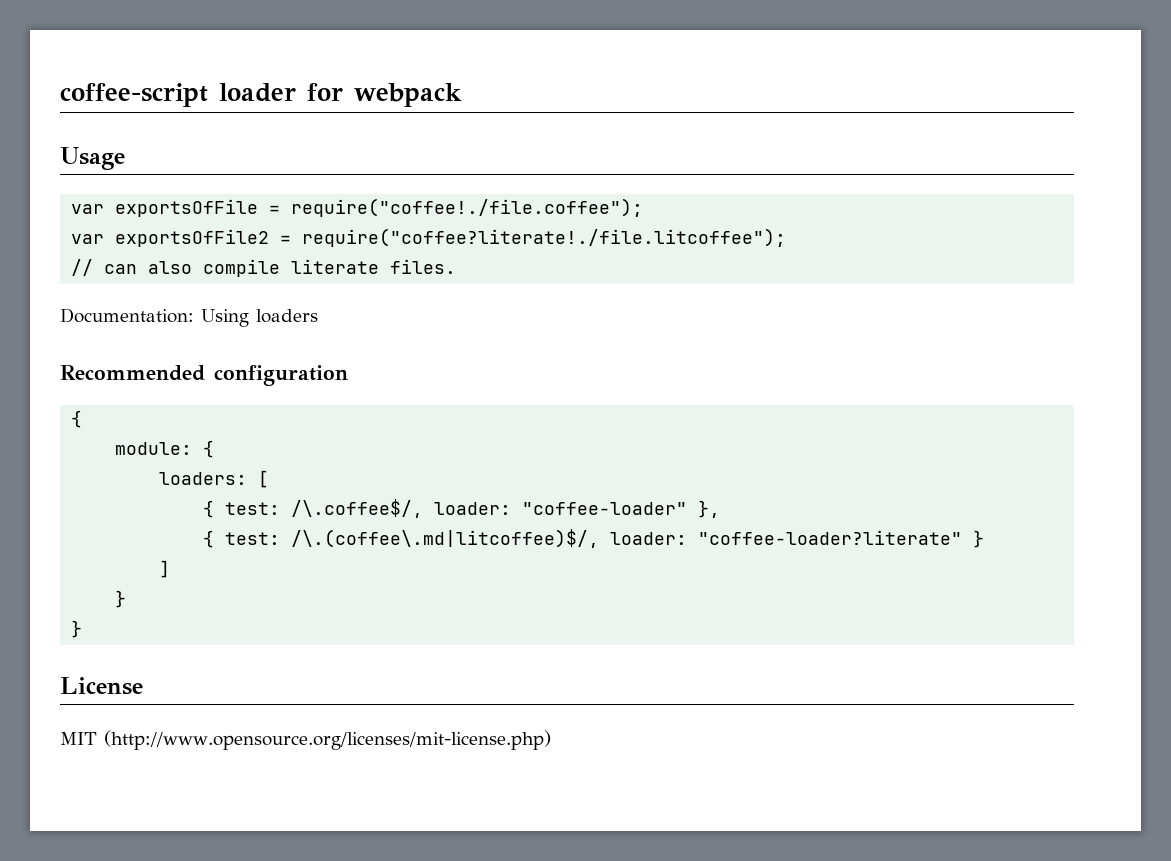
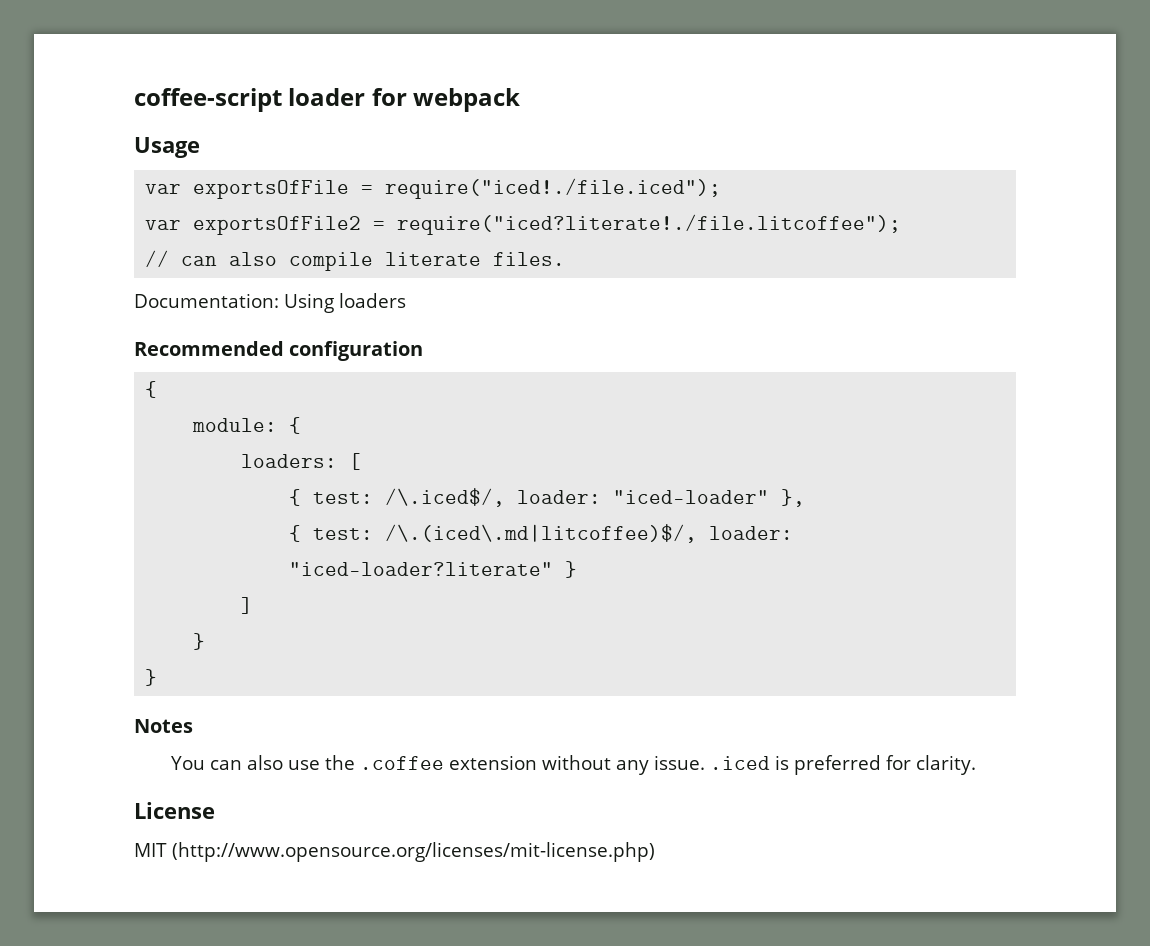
[291,198,644,217] require("coffee!./file.coffee"); -> [385,178,722,199] require("iced!./file.iced");
[302,228,787,247] require("coffee?literate!./file.litcoffee"); -> [397,214,902,235] require("iced?literate!./file.litcoffee");
[291,499,688,518] /\.coffee$/, loader: "coffee-loader" -> [385,488,770,507] /\.iced$/, loader: "iced-loader"
[291,529,963,548] /\.(coffee\.md|litcoffee)$/, loader: "coffee-loader?literate" -> [385,524,794,543] [289,562,554,576] /\.(iced\.md|litcoffee)$/, loader: "iced-loader?literate"
(83, 629) none -> [134,719,193,733] [170,755,976,775] // Notes // You can also use the .coffee extension without any issue. .iced is preferred for clarity.

